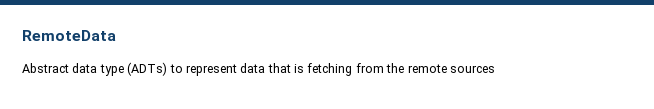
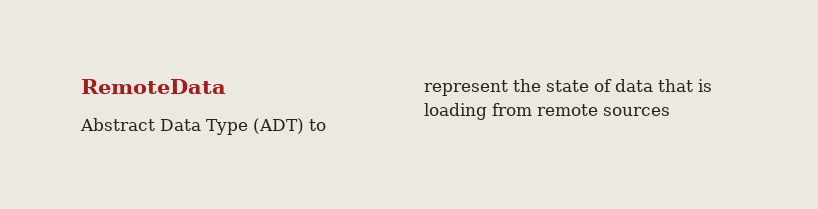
[72,62,405,76] data type (ADTs) to represent data that is fetching from the -> [160,118,326,135] [424,79,712,96] [424,103,532,120] Data Type (ADT) to represent the state of data that is loading from

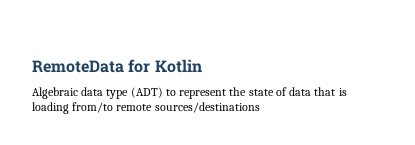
[80,118,248,135] // Abstract Data Type -> [128,59,202,73] [32,87,129,99] for Kotlin // Algebraic data type
[492,103,670,116] from remote sources -> [72,102,260,113] from/to remote sources/destinations

